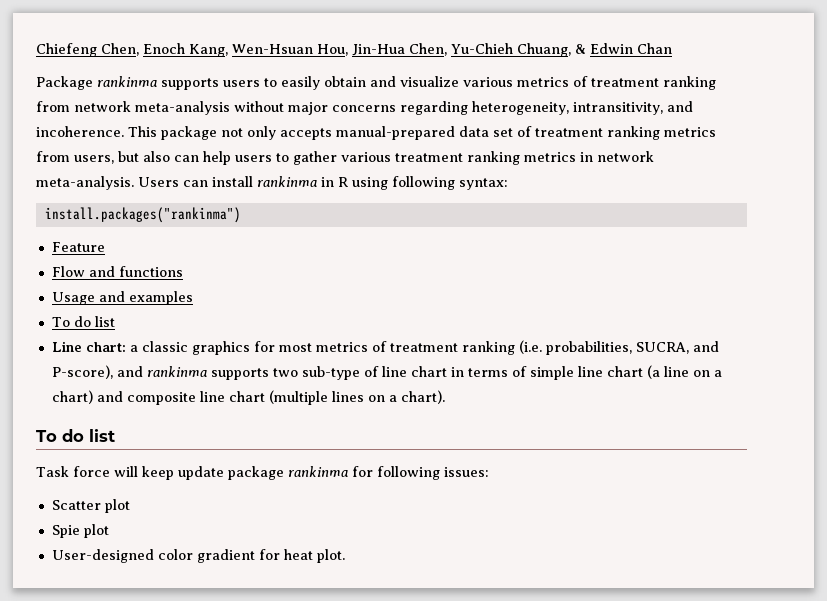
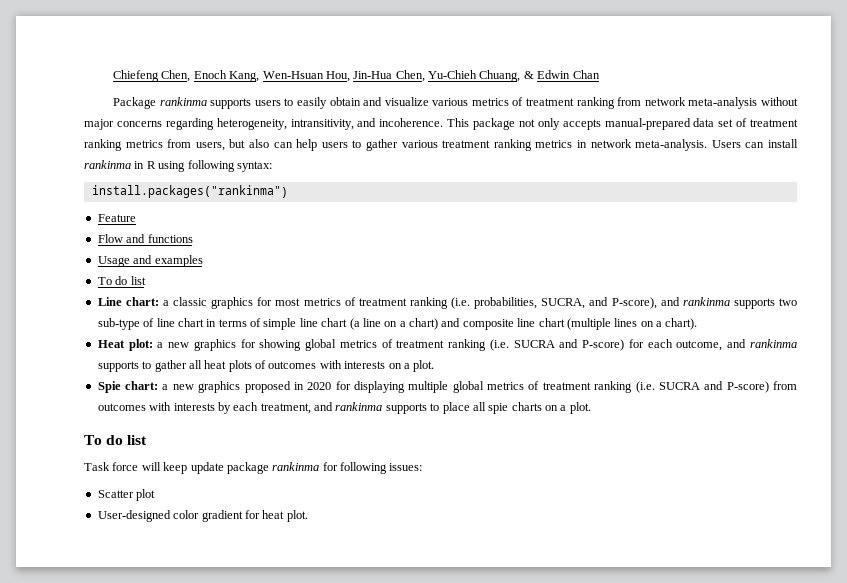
(445, 397) none -> [97,339,798,351] [97,360,435,372] [97,381,797,393] [97,402,591,414] // Heat plot: a new graphics for showing global metrics of treatment ranking (i.e. SUCRA and P-score) for each outcome, and rankinma supports to gather all heat plots of outcomes with interests on a plot. // Spie chart: a new graphics proposed in 2020 for displaying multiple global metrics of treatment ranking (i.e. SUCRA and P-score) from outcomes with interests by each treatment, and rankinma supports to place all spie charts on a plot.
[51,524,109,538] // Spie plot -> (156, 495) none

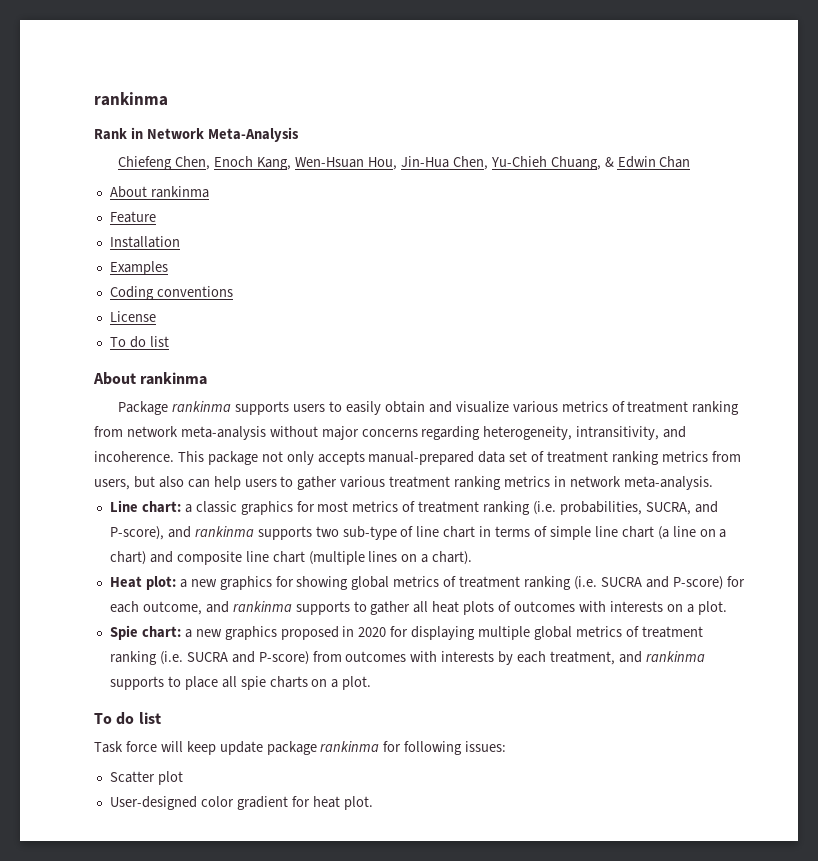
(113, 76) none -> [94,92,168,106] [94,127,299,142] rankinma // Rank in Network Meta-Analysis //
(600, 74) none -> [109,186,209,198] [109,211,156,223] [109,236,180,248] [109,261,168,275] [109,286,233,300] [109,311,156,322] [109,336,169,348] [93,372,208,385] // About rankinma // Feature // Installation // Examples // Coding conventions // License // To do list // About rankinma
[711,139,799,148] [84,160,272,172] [91,185,288,198] [97,214,136,222] [97,234,193,243] [97,255,203,267] [97,276,146,285] Users can install rankinma in R using following syntax: // install.packages("rankinma") // Feature // Flow and functions // Usage and examples // To do list -> (713, 483) none

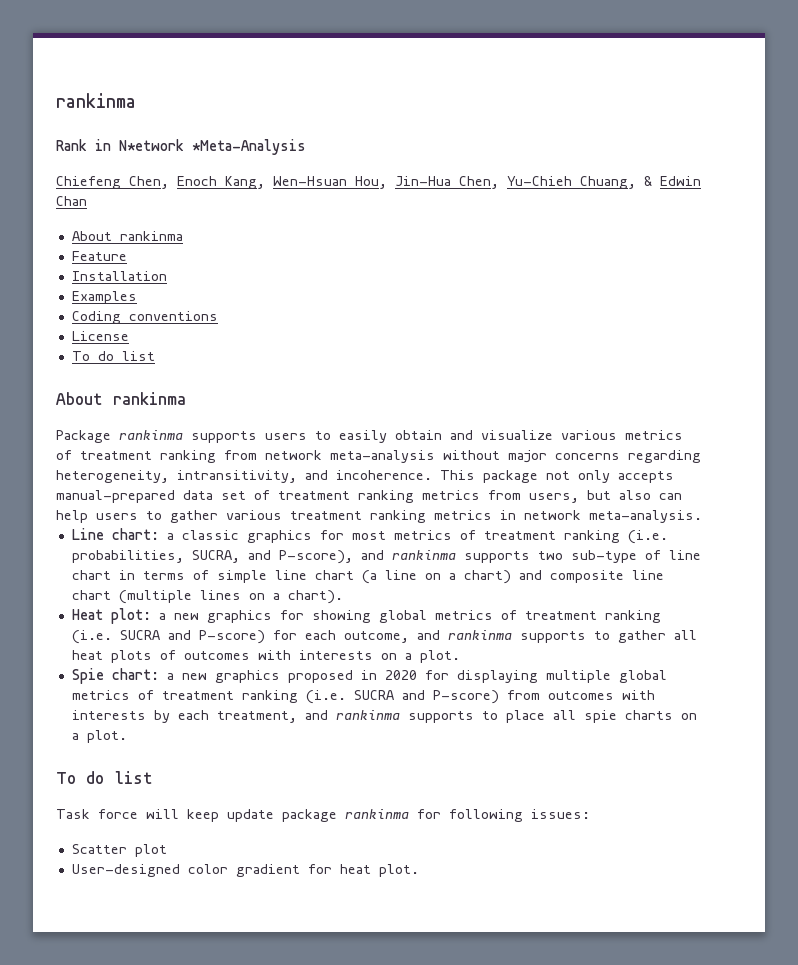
[146,127,299,142] Network Meta-Analysis -> [119,139,306,155] N*etwork *Meta-Analysis

